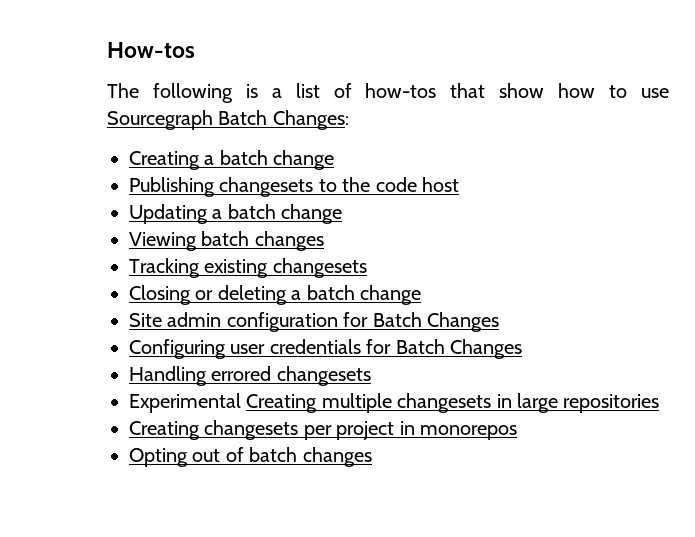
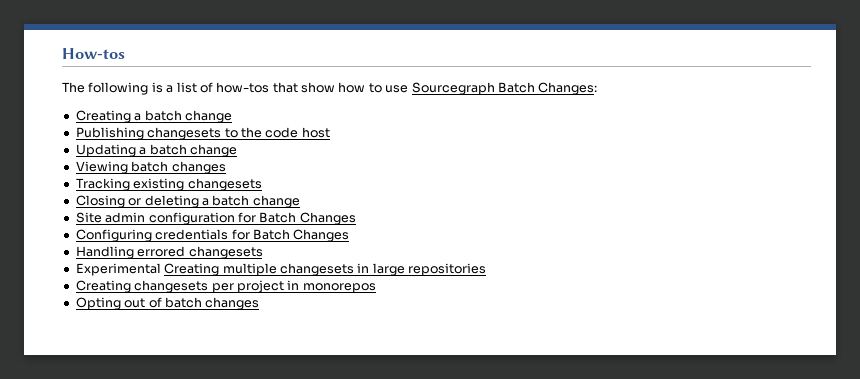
[230,344,266,354] user -> (152, 235) none

